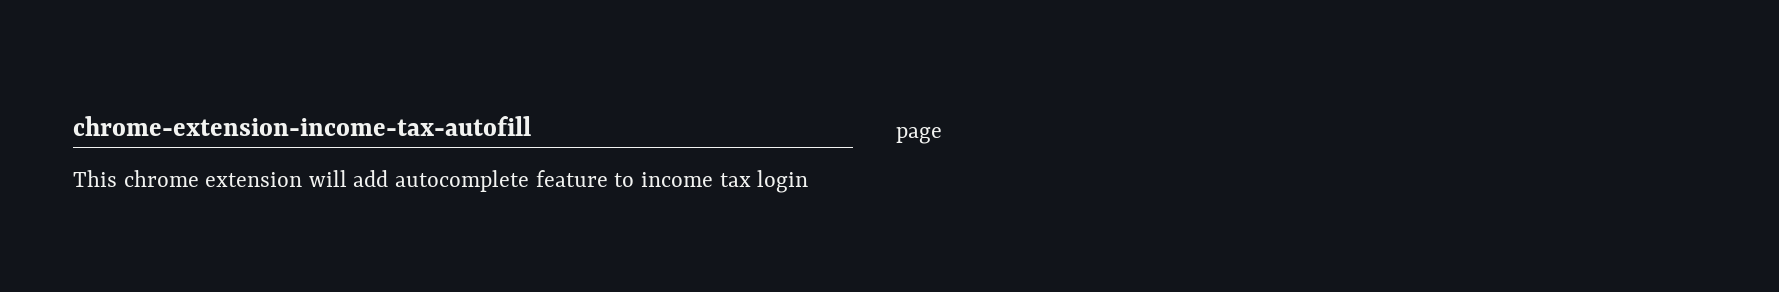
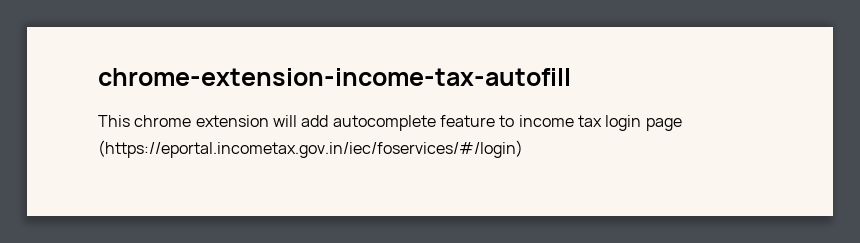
(942, 135) none -> [98,140,523,158] (https://eportal.incometax.gov.in/iec/foservices/#/login)

